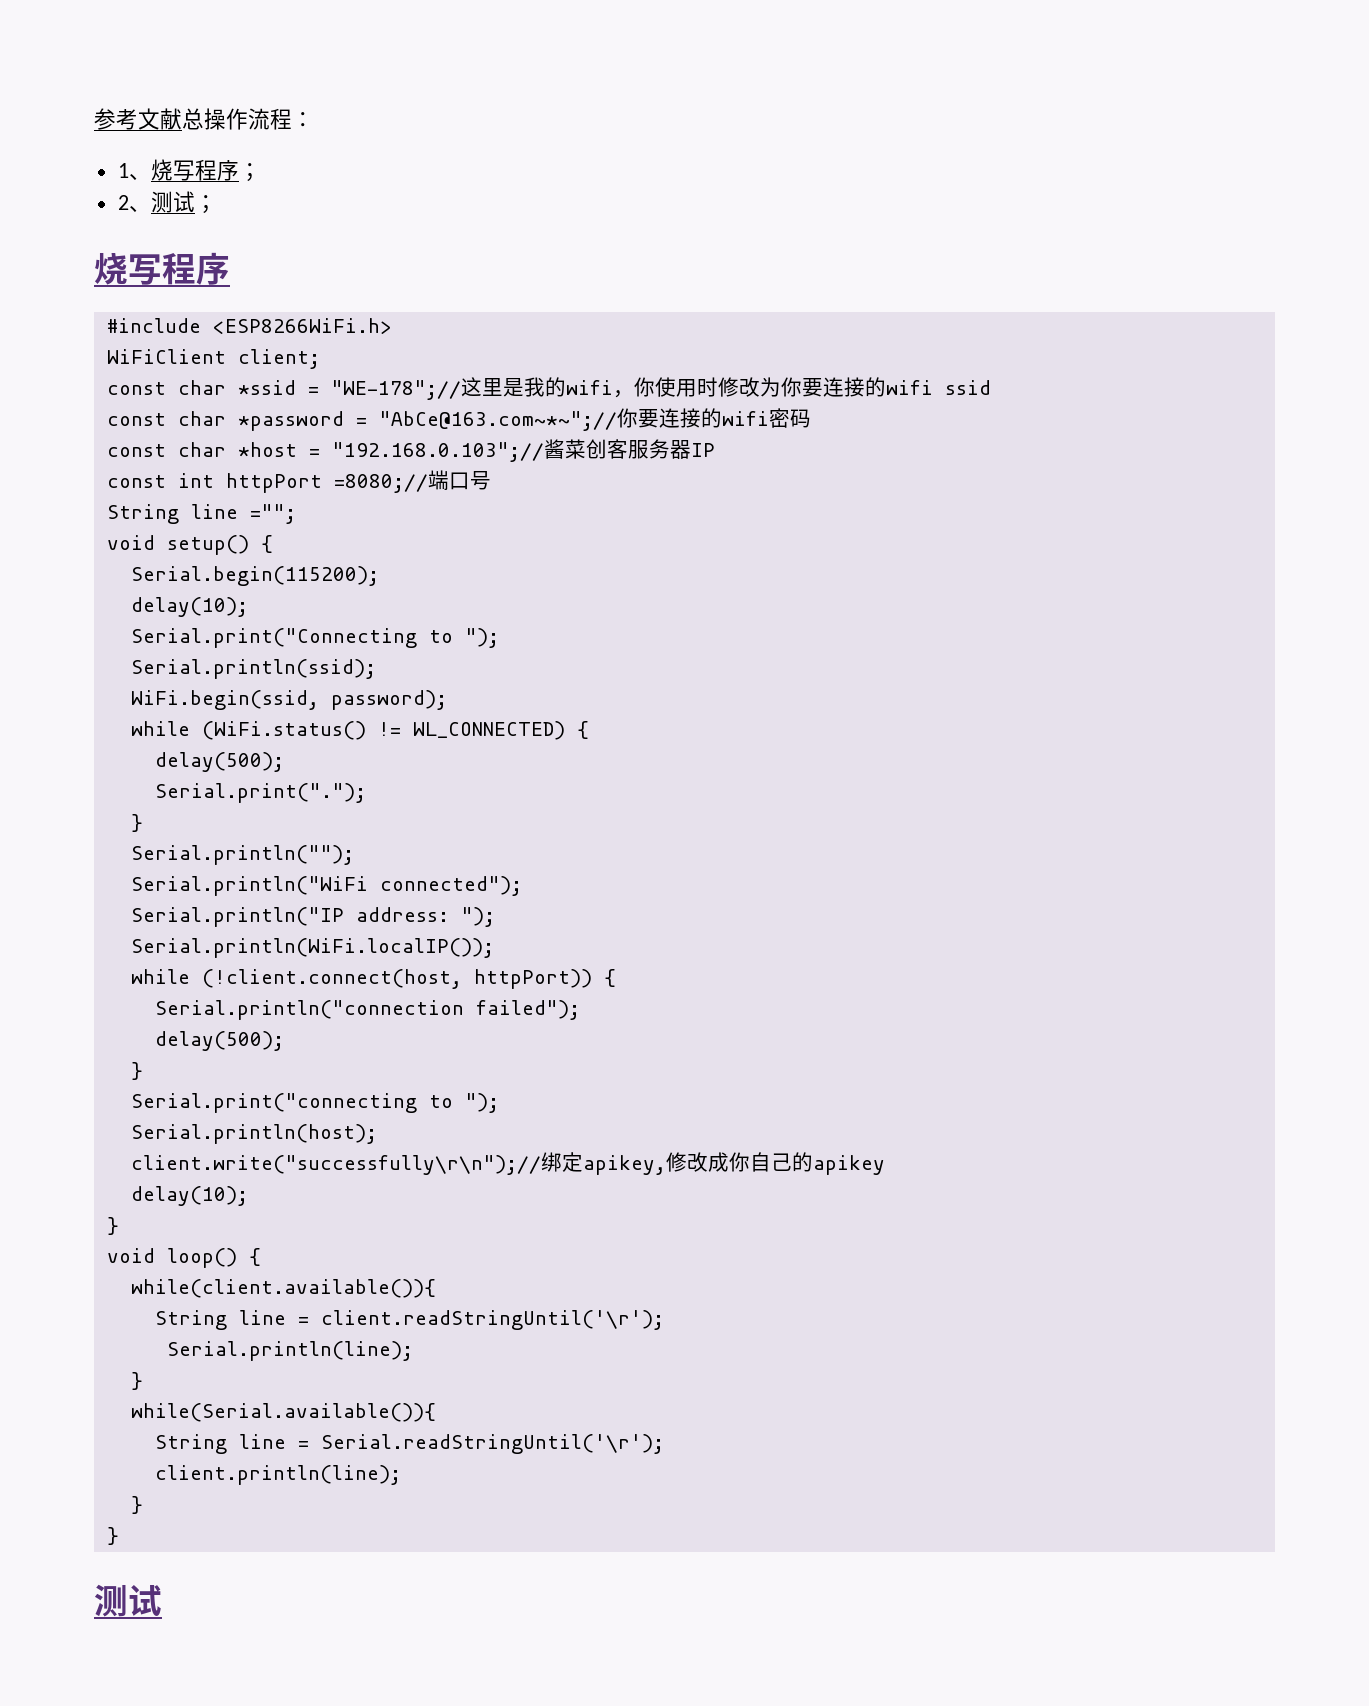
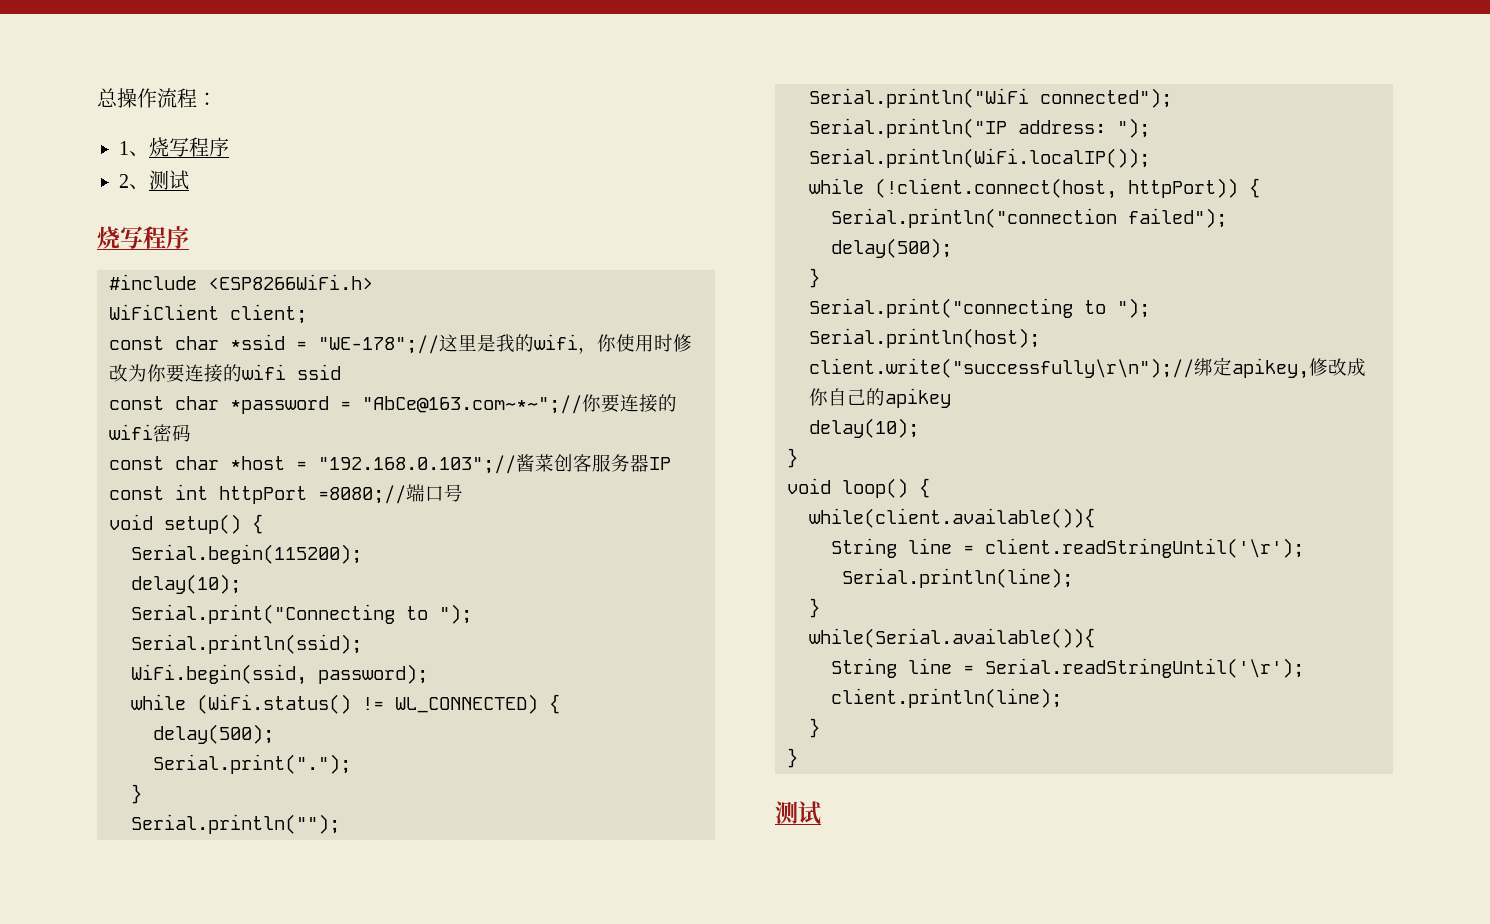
[94,108,182,130] 参考文献 -> (97, 97) none
[238,163,261,182] ； -> (229, 147) none
[194,195,217,214] ； -> (189, 180) none
[106,504,296,524] // String line =""; -> (463, 493) none

